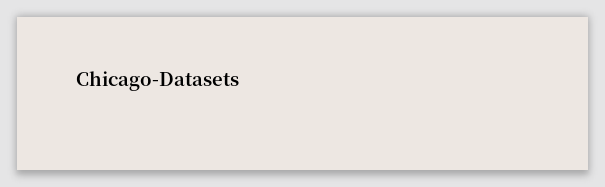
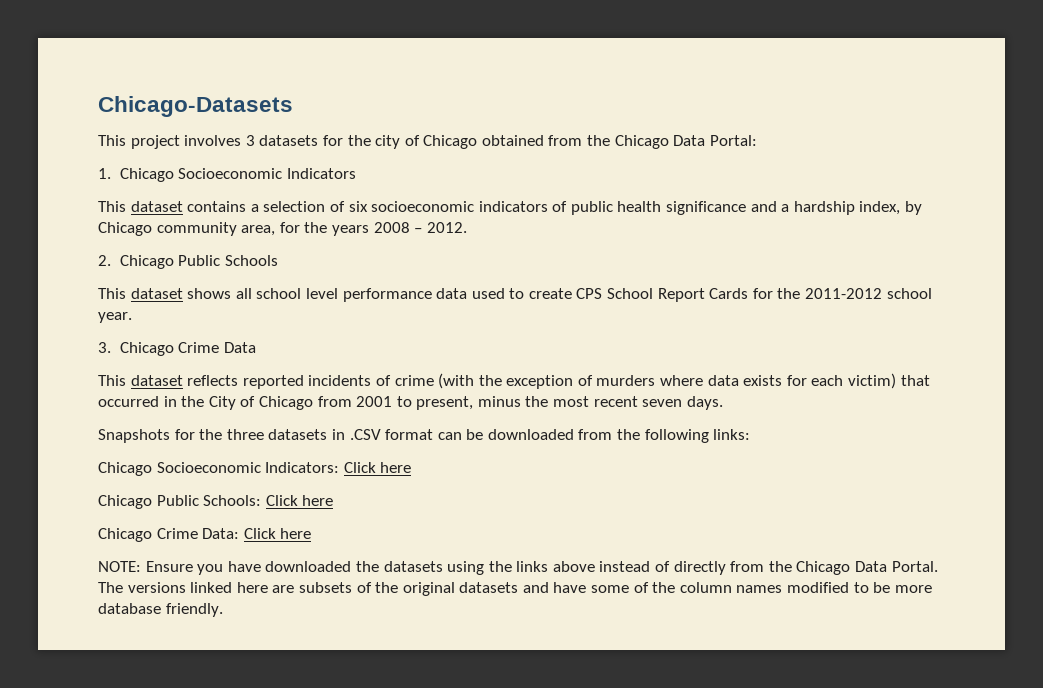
(239, 81) none -> [98,135,757,149] [98,168,356,182] [98,201,923,215] [98,222,467,236] [98,255,278,269] [98,288,932,302] [98,312,132,323] [98,342,256,356] [98,373,930,389] [98,396,723,410] [98,429,751,443] [98,462,412,476] [98,495,334,509] [98,528,312,542] [98,561,938,575] [98,582,932,596] [98,603,223,617] // This project involves 3 datasets for the city of Chicago obtained from the Chicago Data Portal: // 1. Chicago Socioeconomic Indicators // This dataset contains a selection of six socioeconomic indicators of public health significance and a hardship index, by Chicago community area, for the years 2008 – 2012. // 2. Chicago Public Schools // This dataset shows all school level performance data used to create CPS School Report Cards for the 2011-2012 school year. // 3. Chicago Crime Data // This dataset reflects reported incidents of crime (with the exception of murders where data exists for each victim) that occurred in the City of Chicago from 2001 to present, minus the most recent seven days. // Snapshots for the three datasets in .CSV format can be downloaded from the following links: // Chicago Socioeconomic Indicators: Click here // Chicago Public Schools: Click here // Chicago Crime Data: Click here // NOTE: Ensure you have downloaded the datasets using the links above instead of directly from the Chicago Data Portal. The versions linked here are subsets of the original datasets and have some of the column names modified to be more database friendly.

